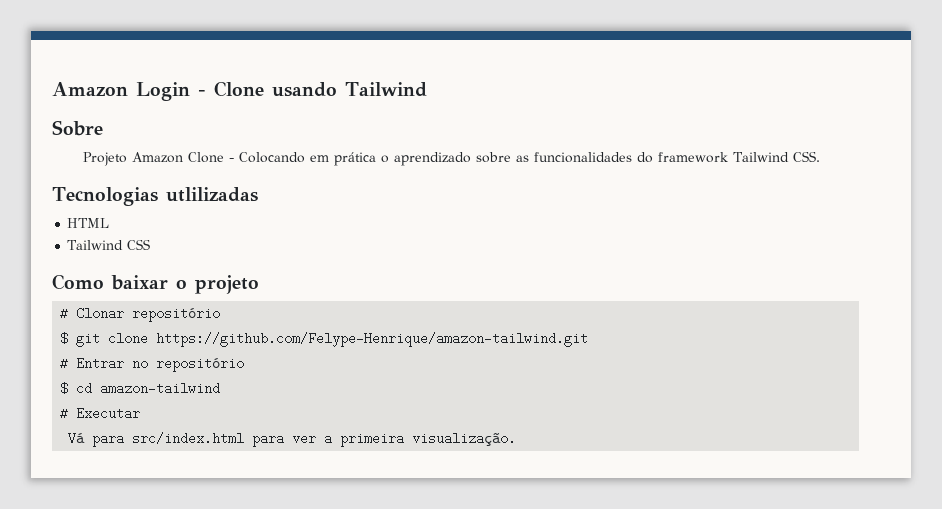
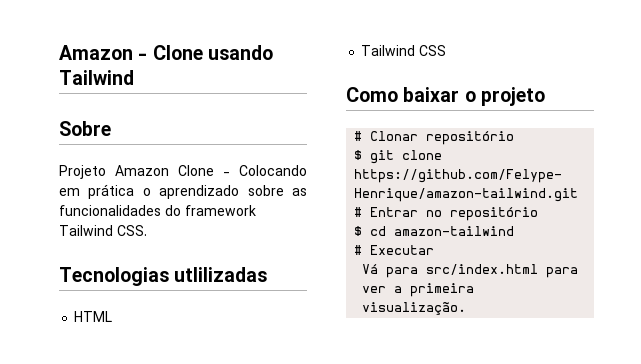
[52,82,190,101] Amazon Login -> [59,45,133,60] Amazon

